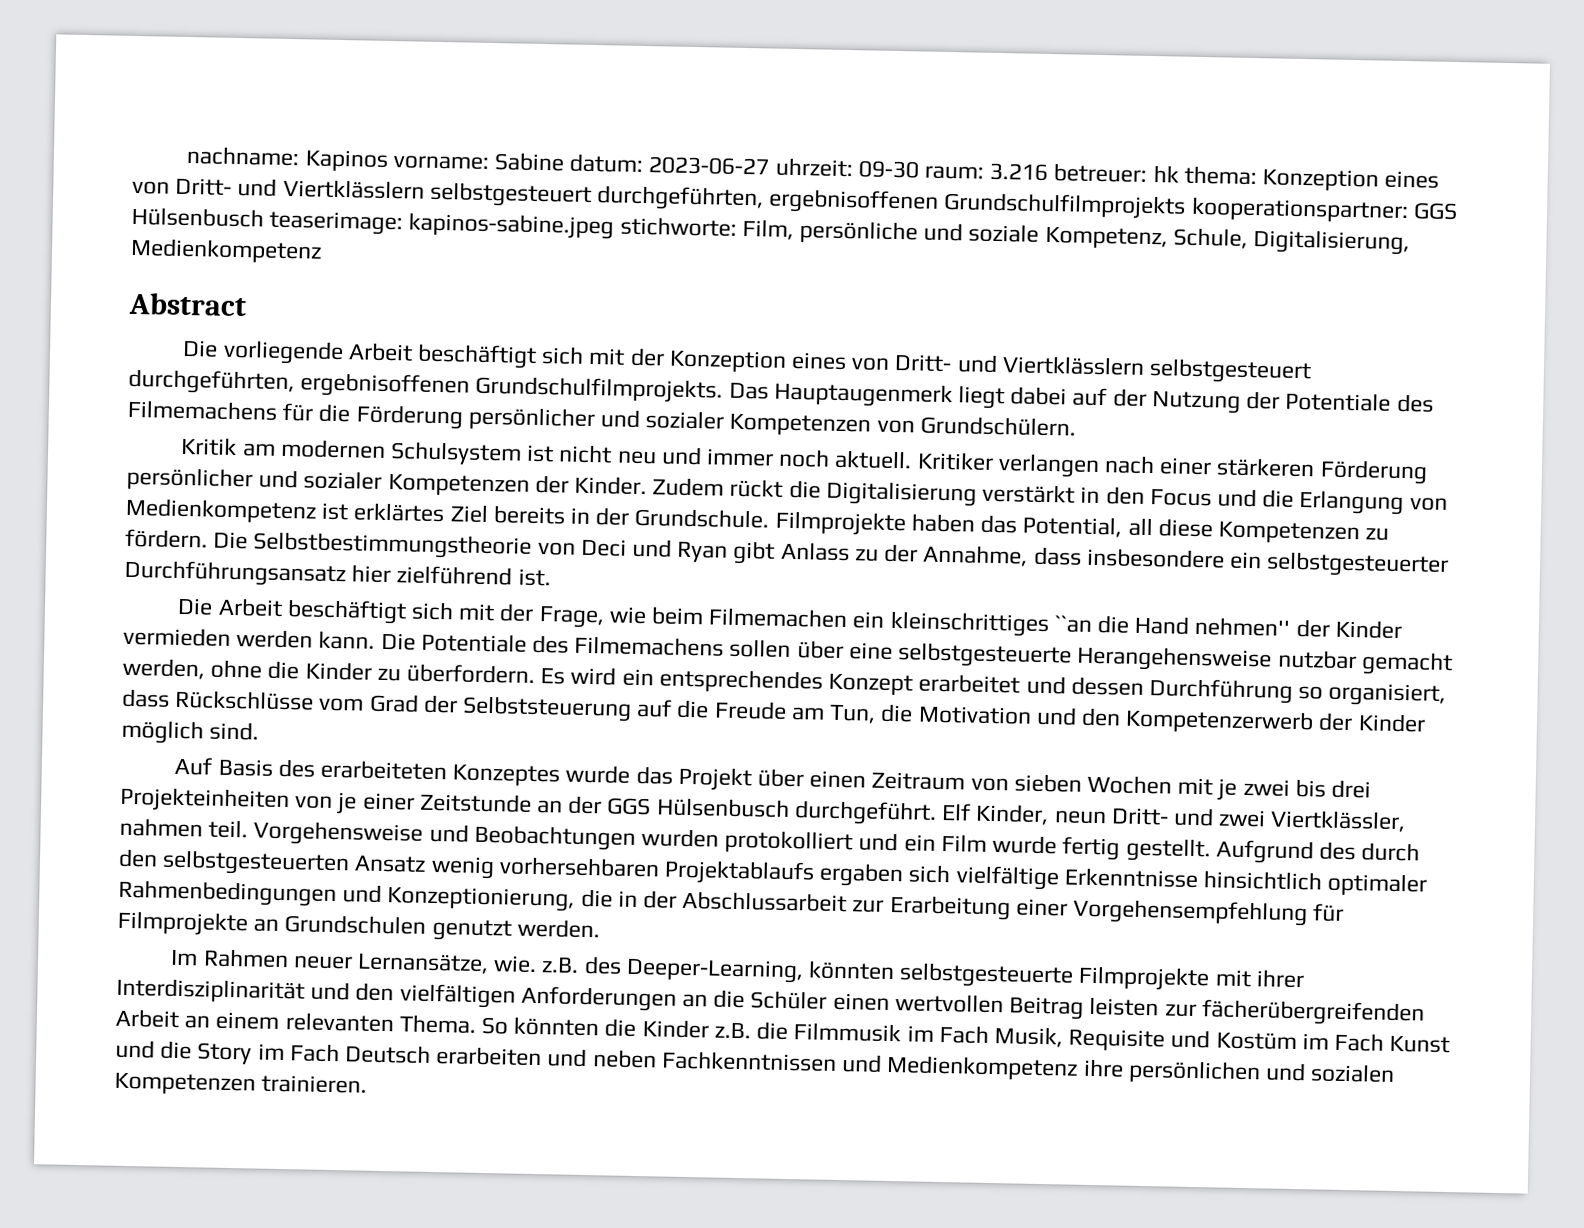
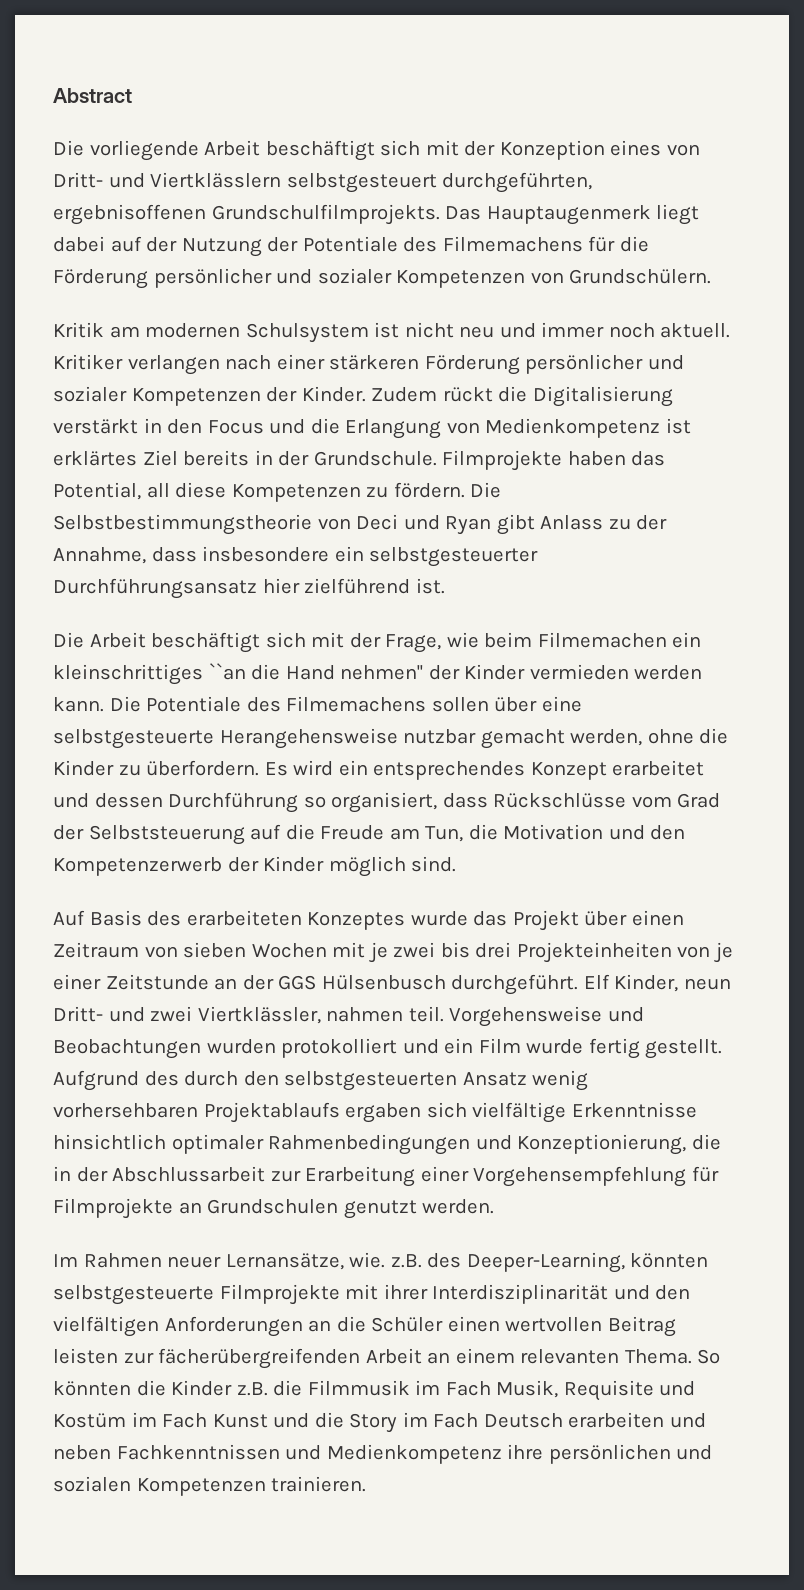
[186,145,1440,192] [132,177,1458,224] [131,206,1411,256] [130,237,322,264] nachname: Kapinos vorname: Sabine datum: 2023-06-27 uhrzeit: 09-30 raum: 3.216 betreuer: hk thema: Konzeption eines von Dritt- und Viertklässlern selbstgesteuert durchgeführten, ergebnisoffenen Grundschulfilmprojekts kooperationspartner: GGS Hülsenbusch teaserimage: kapinos-sabine.jpeg stichworte: Film, persönliche und soziale Kompetenz, Schule, Digitalisierung, Medienkompetenz // -> (53, 95) none

